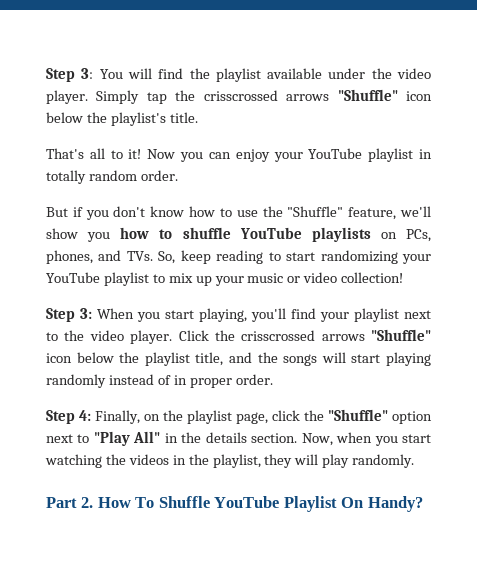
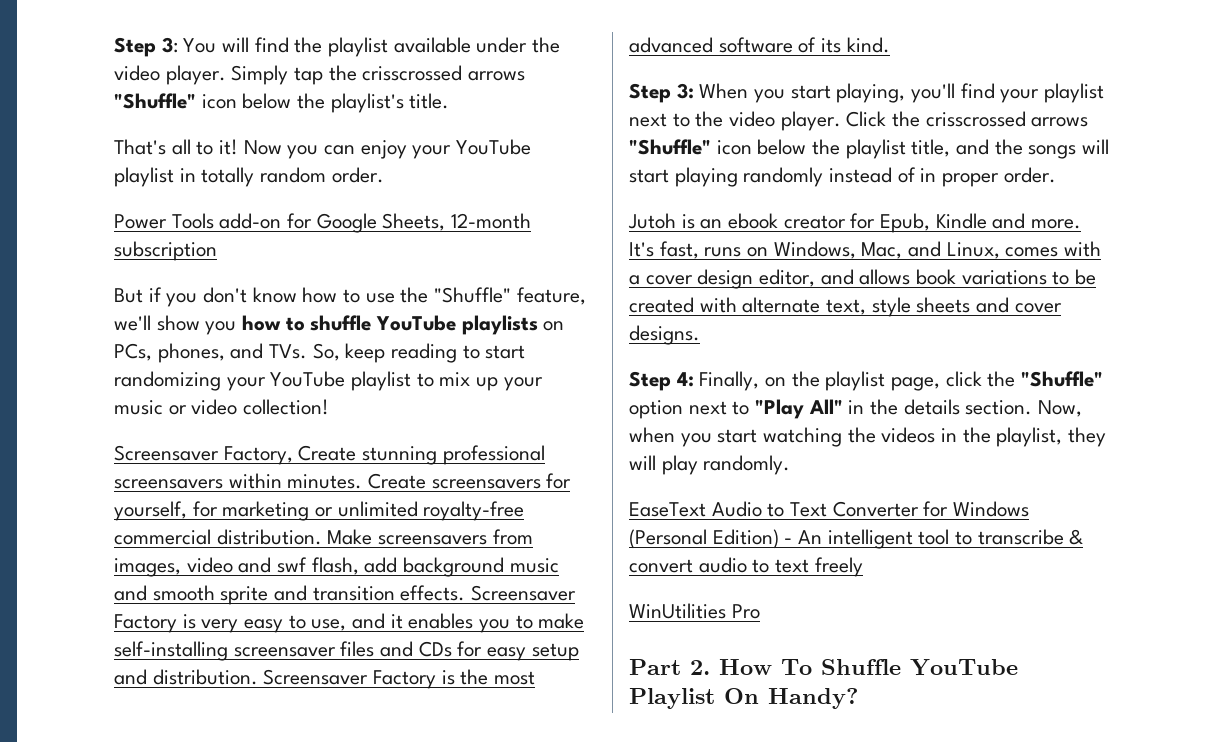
(178, 175) none -> [114,213,532,233] [114,241,217,261] // Power Tools add-on for Google Sheets, 12-month subscription
(404, 277) none -> [114,445,545,465] [114,473,572,489] [114,501,525,521] [114,529,533,545] [114,557,559,577] [114,585,577,605] [114,613,585,633] [114,641,579,661] [114,669,536,689] [629,37,890,53] // Screensaver Factory, Create stunning professional screensavers within minutes. Create screensavers for yourself, for marketing or unlimited royalty-free commercial distribution. Make screensavers from images, video and swf flash, add background music and smooth sprite and transition effects. Screensaver Factory is very easy to use, and it enables you to make self-installing screensaver files and CDs for easy setup and distribution. Screensaver Factory is the most advanced software of its kind.
(273, 379) none -> [628,213,1082,233] [629,241,1102,259] [629,269,1097,289] [629,297,1062,317] [629,325,700,345] // Jutoh is an ebook creator for Epub, Kindle and more. It's fast, runs on Windows, Mac, and Linux, comes with a cover design editor, and allows book variations to be created with alternate text, style sheets and cover designs.
(415, 461) none -> [629,501,1030,517] [629,529,1084,549] [629,557,863,577] [629,603,760,619] // EaseText Audio to Text Converter for Windows (Personal Edition) - An intelligent tool to transcribe & convert audio to text freely // WinUtilities Pro

